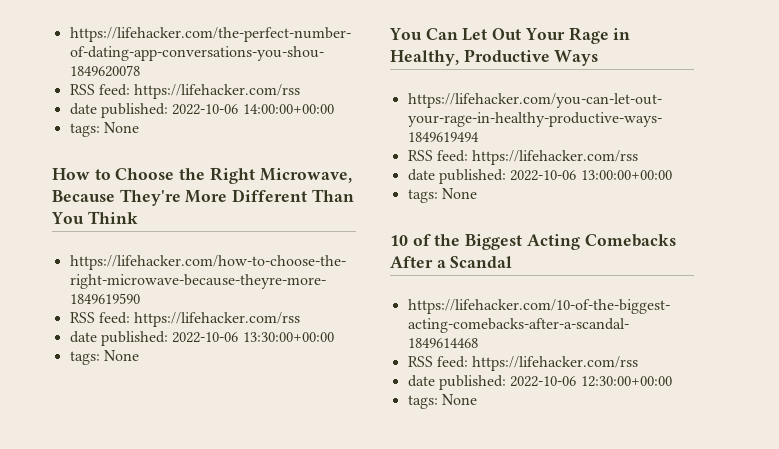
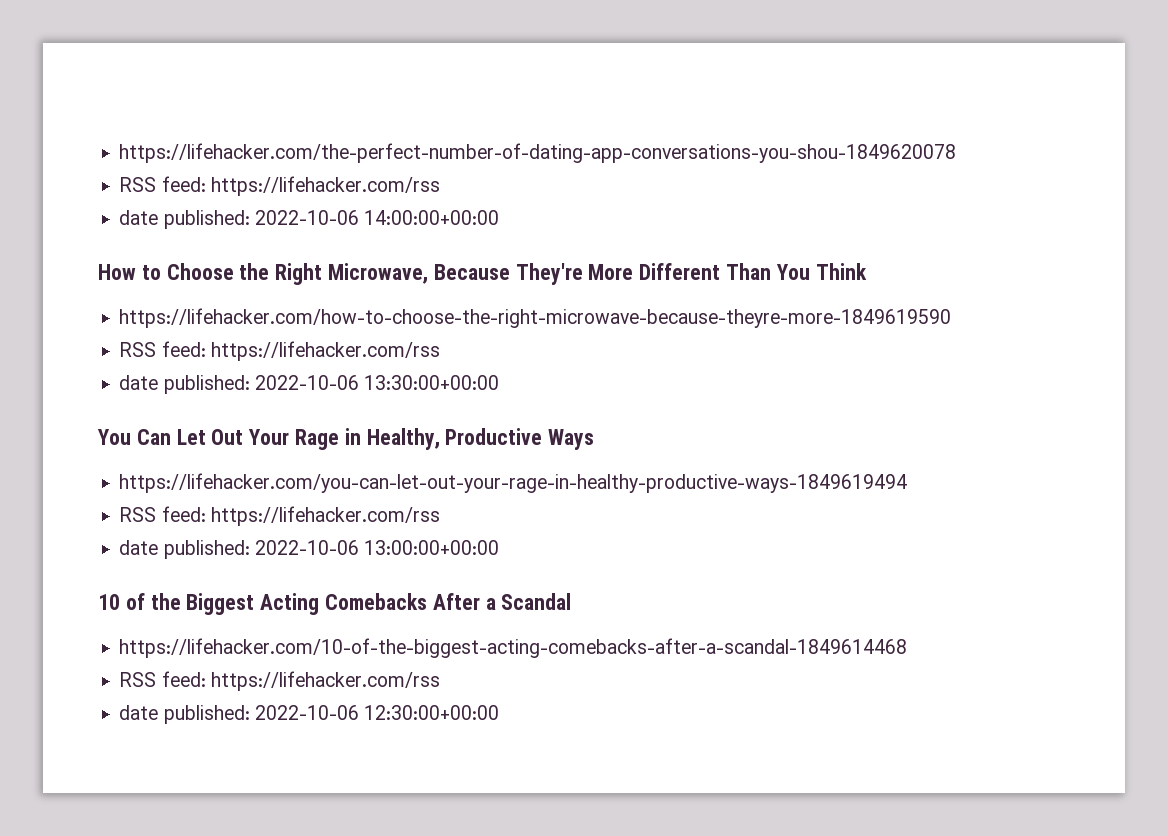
[69,122,139,137] // tags: None -> (500, 217) none
[69,350,139,365] // tags: None -> (500, 382) none
[407,188,477,203] // tags: None -> (500, 547) none
[407,394,477,409] // tags: None -> (500, 712) none

